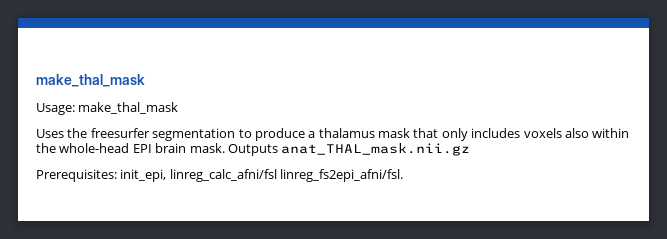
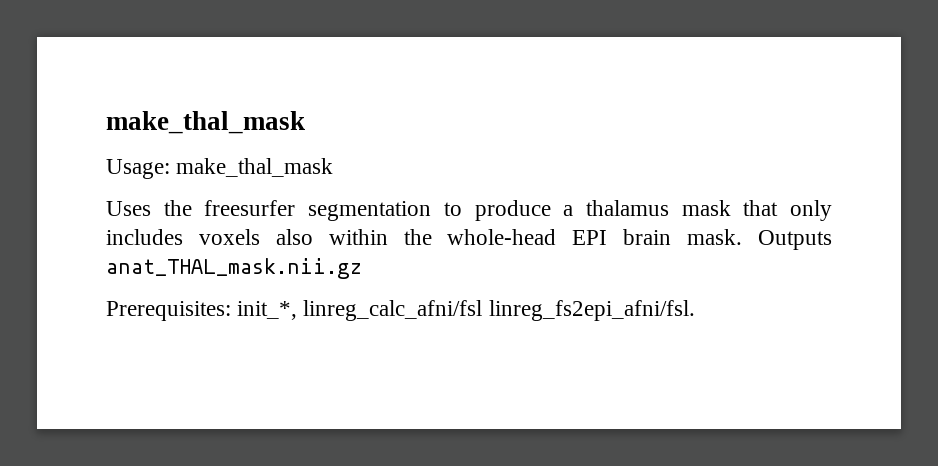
[120,169,167,182] init_epi, -> [237,301,298,320] init_*,

